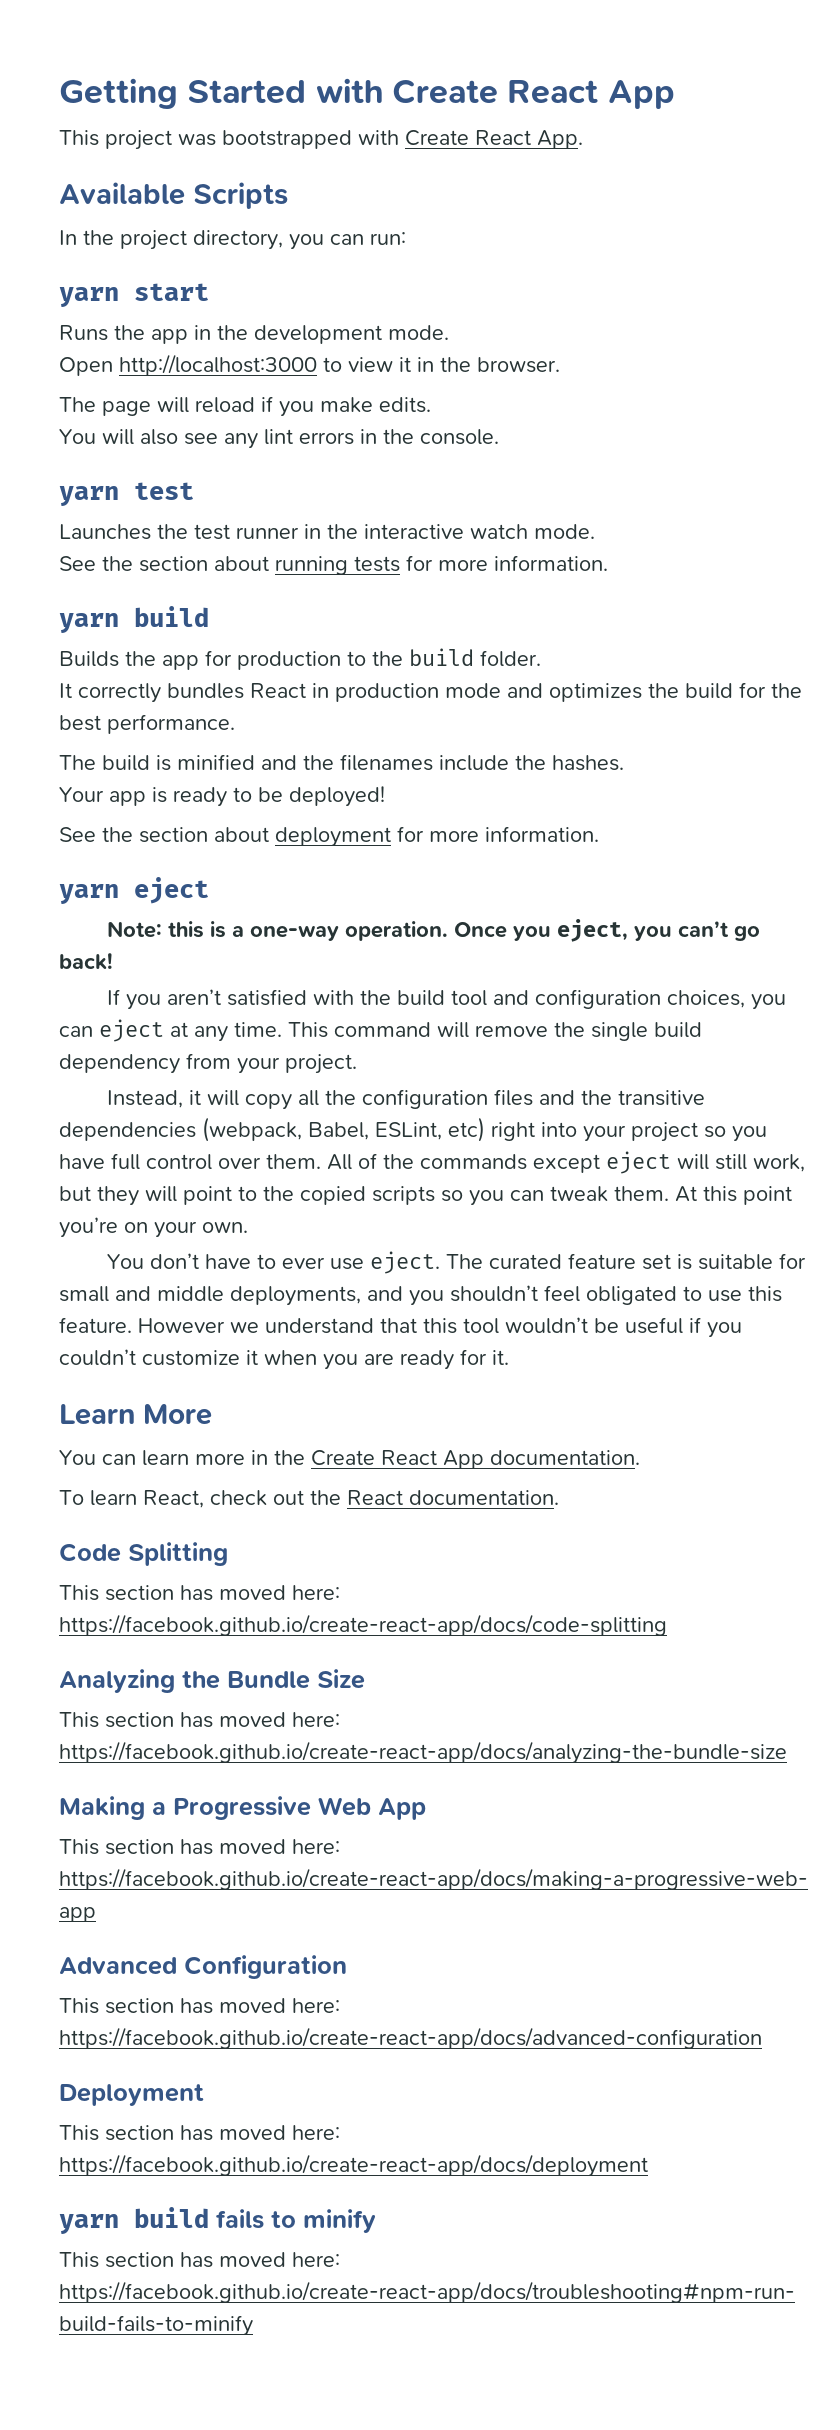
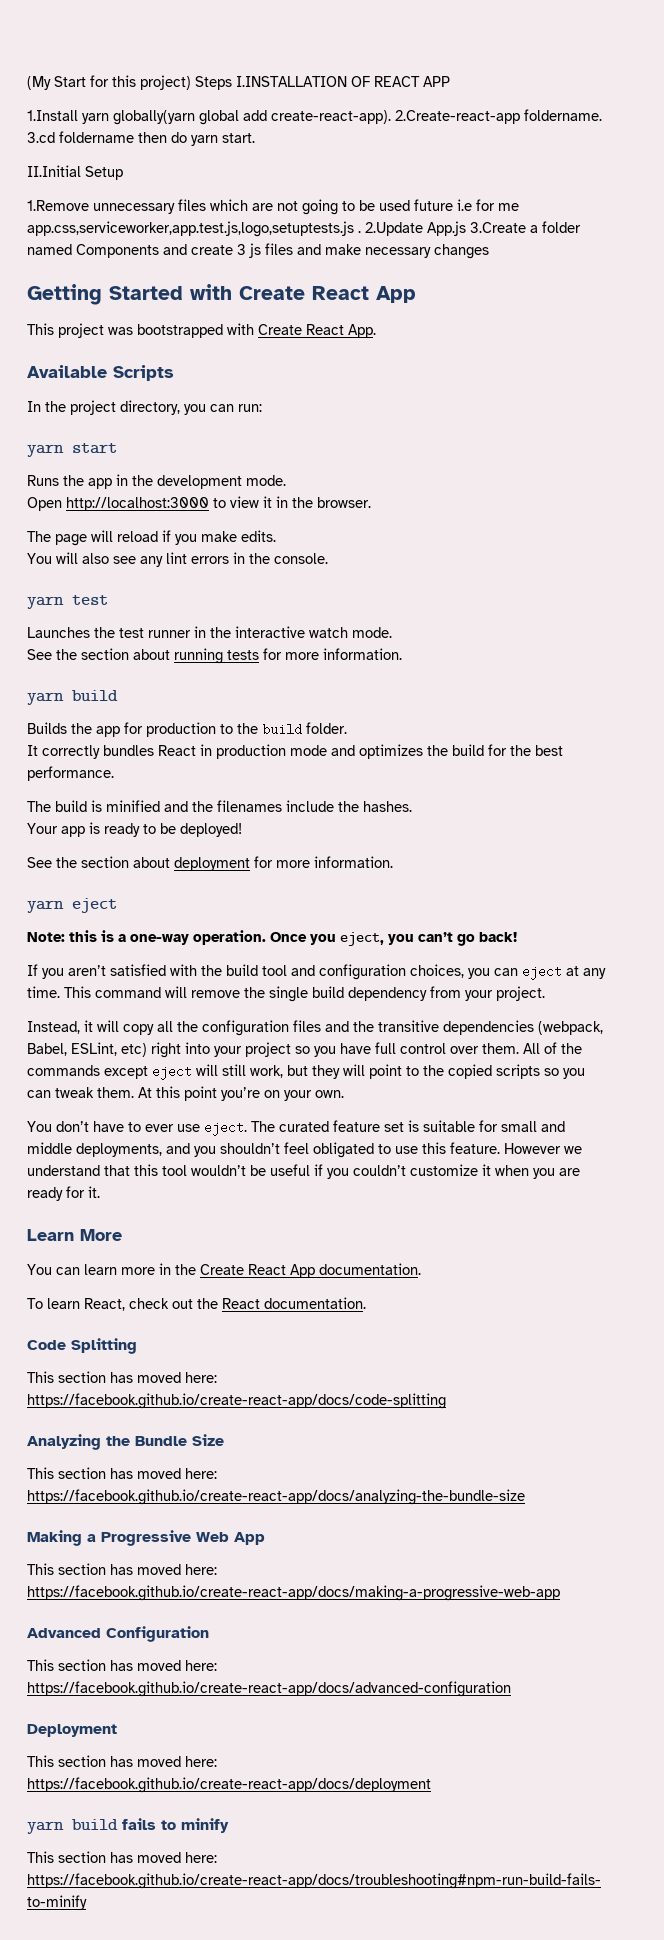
(59, 93) none -> [27,75,450,90] [27,109,602,125] [27,131,255,146] [27,165,123,180] [27,199,519,215] [27,221,581,237] [27,243,489,259] (My Start for this project) Steps I.INSTALLATION OF REACT APP // 1.Install yarn globally(yarn global add create-react-app). 2.Create-react-app foldername. 3.cd foldername then do yarn start. // II.Initial Setup // 1.Remove unnecessary files which are not going to be used future i.e for me app.css,serviceworker,app.test.js,logo,setuptests.js . 2.Update App.js 3.Create a folder named Components and create 3 js files and make necessary changes //

